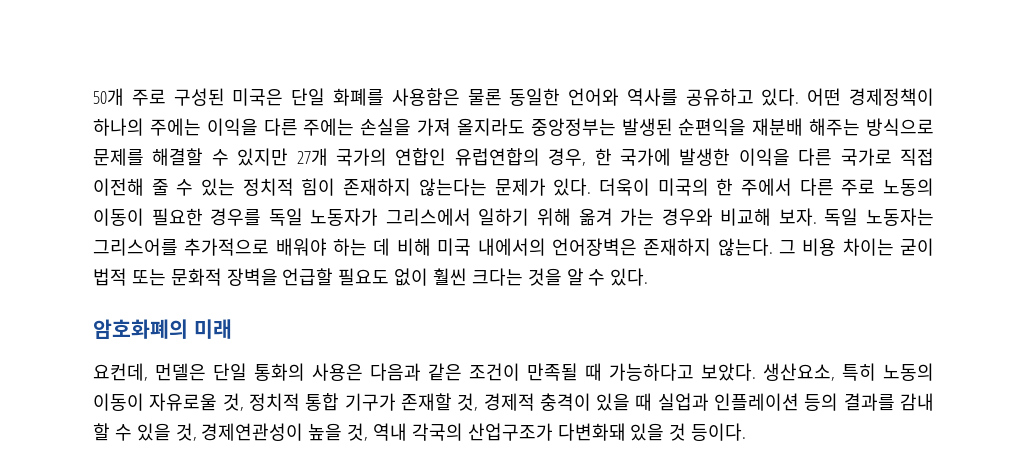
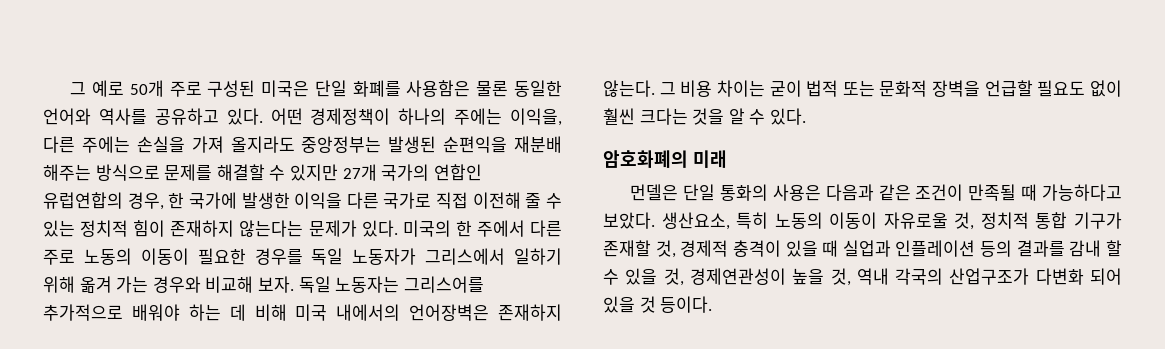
(93, 97) none -> [70,80,125,97] 그 예로
[206,118,258,136] 이익을 -> [510,108,562,126] 이익을,
[598,178,650,196] 더욱이 -> (398, 228) none
[93,363,148,381] 요컨데, -> (727, 159) none
[557,423,626,441] 다변화돼 -> [1035,268,1122,285] 다변화 되어

